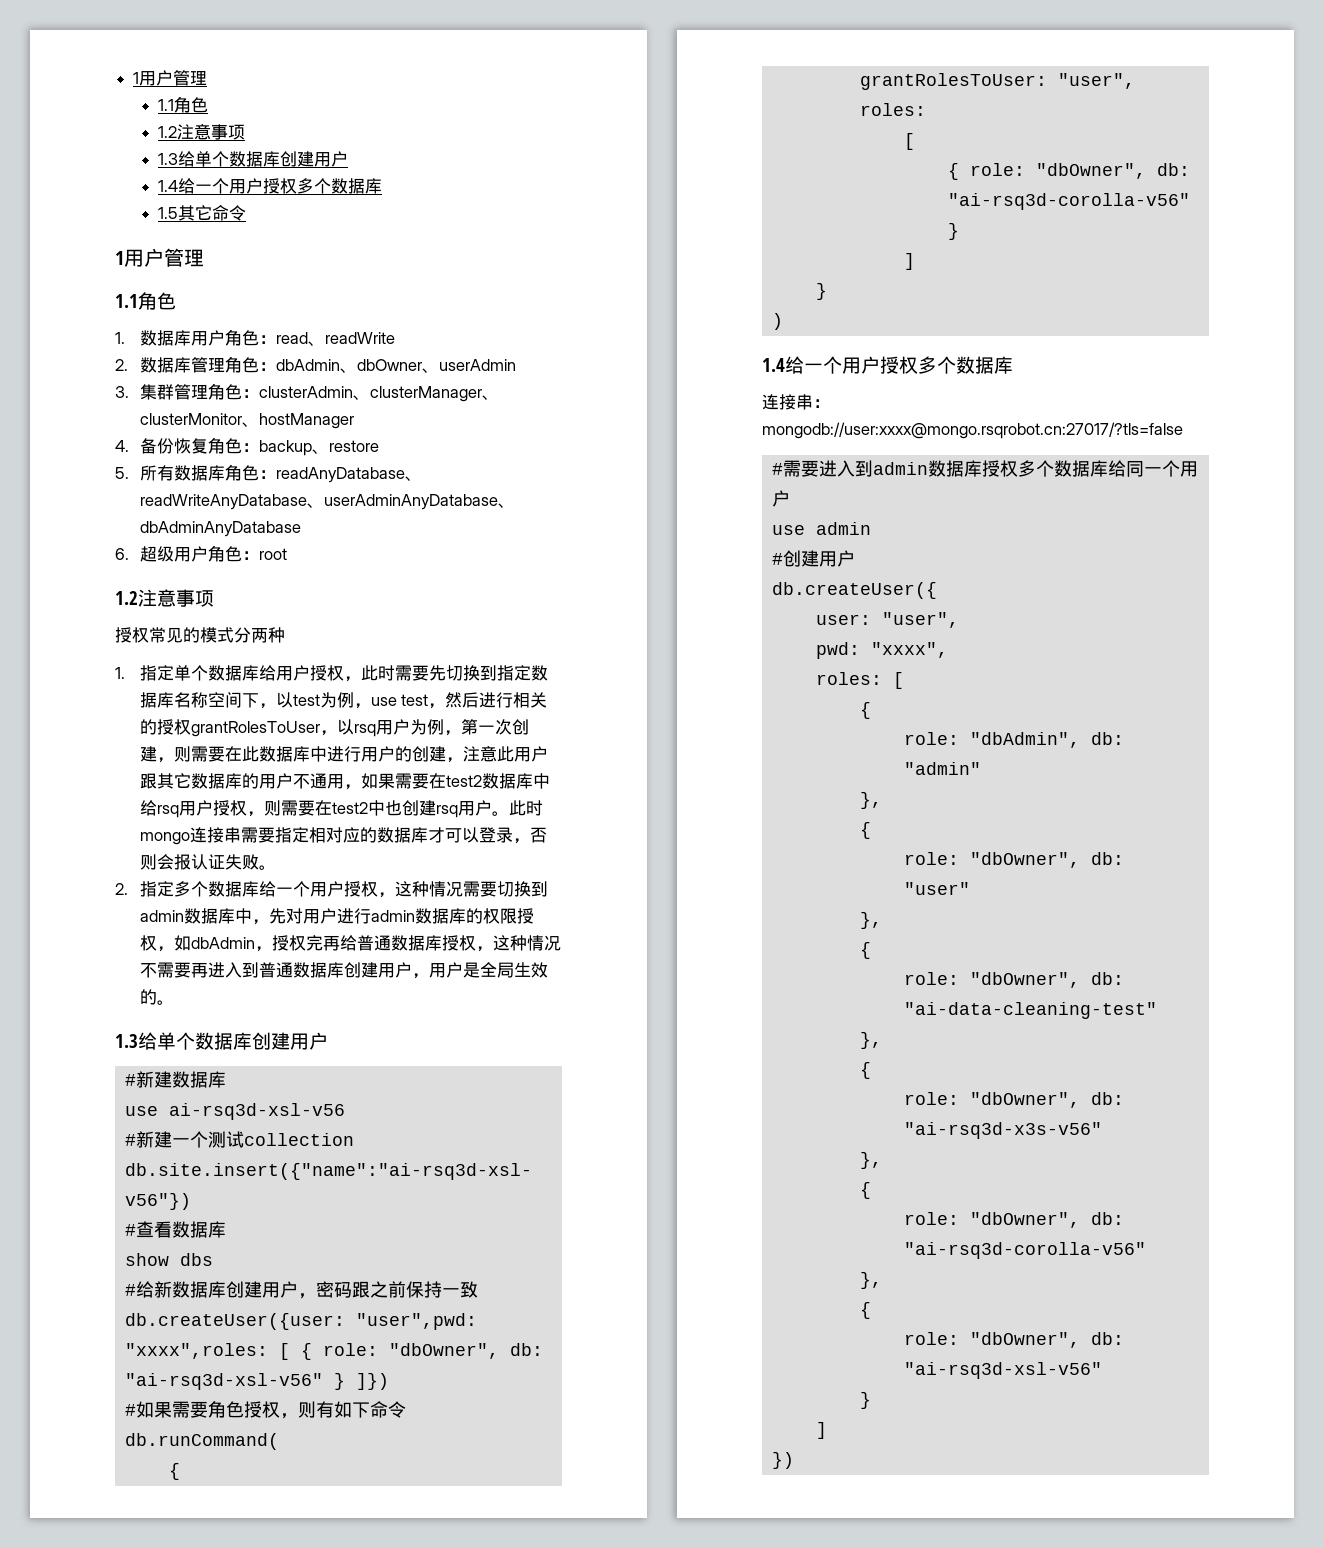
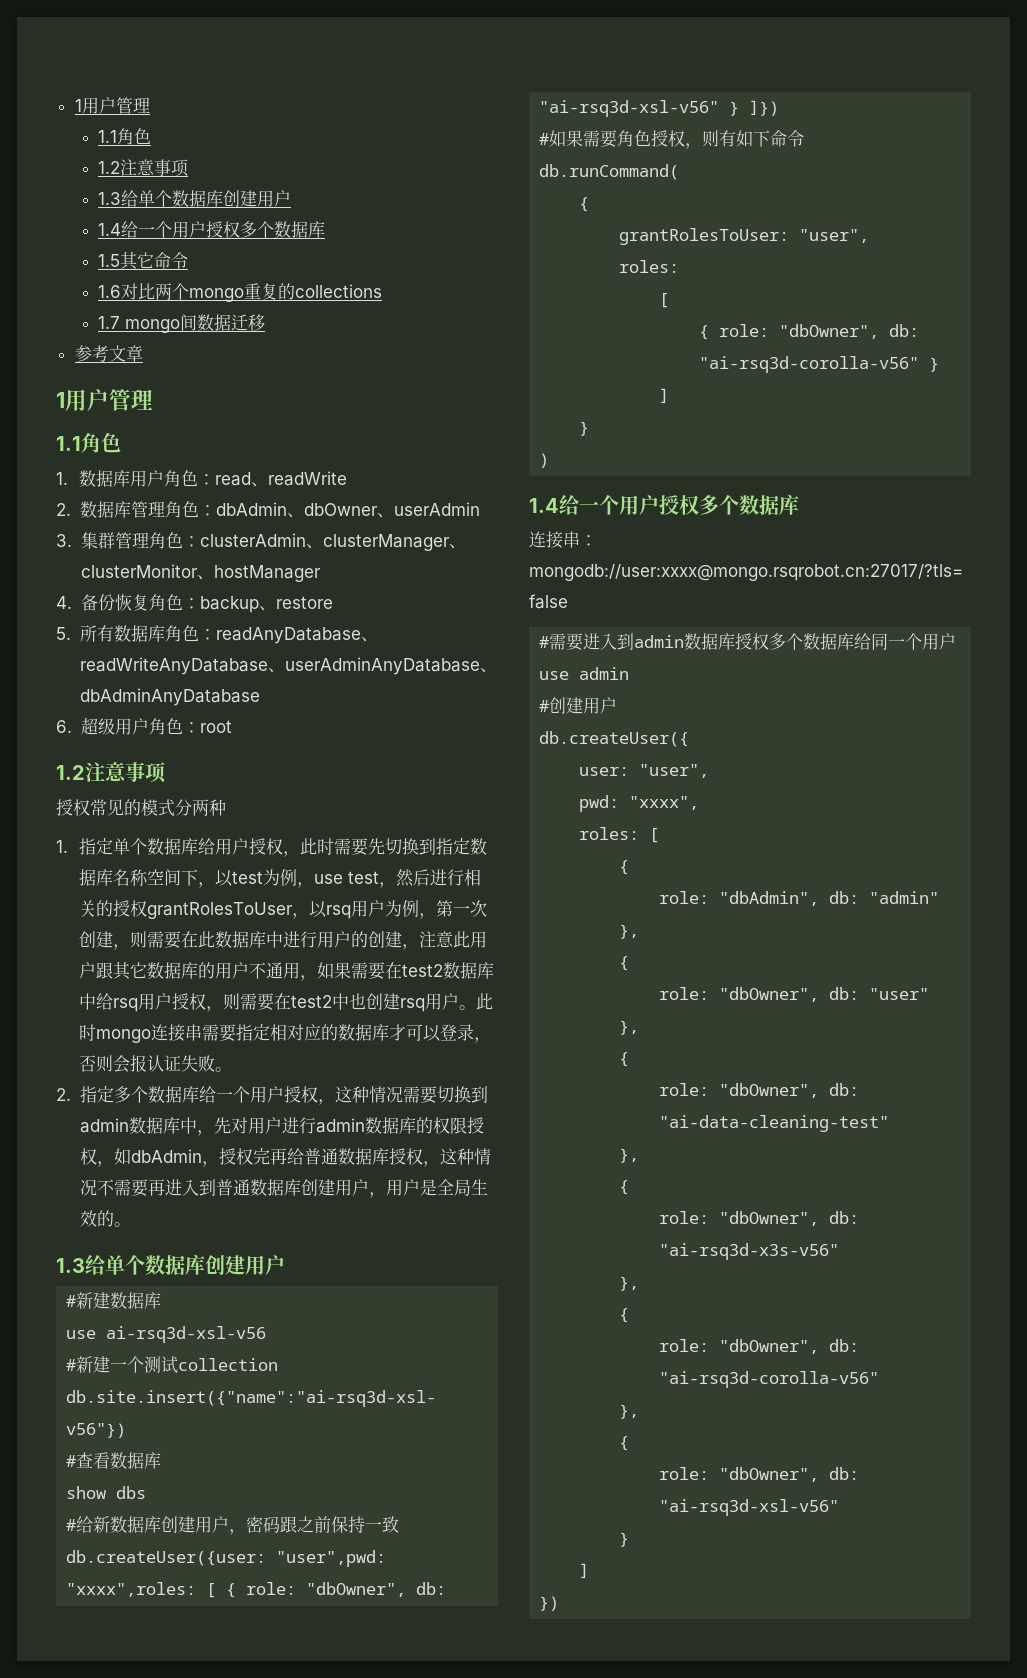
(247, 213) none -> [97,283,382,302] [97,314,265,333] [74,345,143,362] // 1.6对比两个mongo重复的collections // 1.7 mongo间数据迁移 // 参考文章

